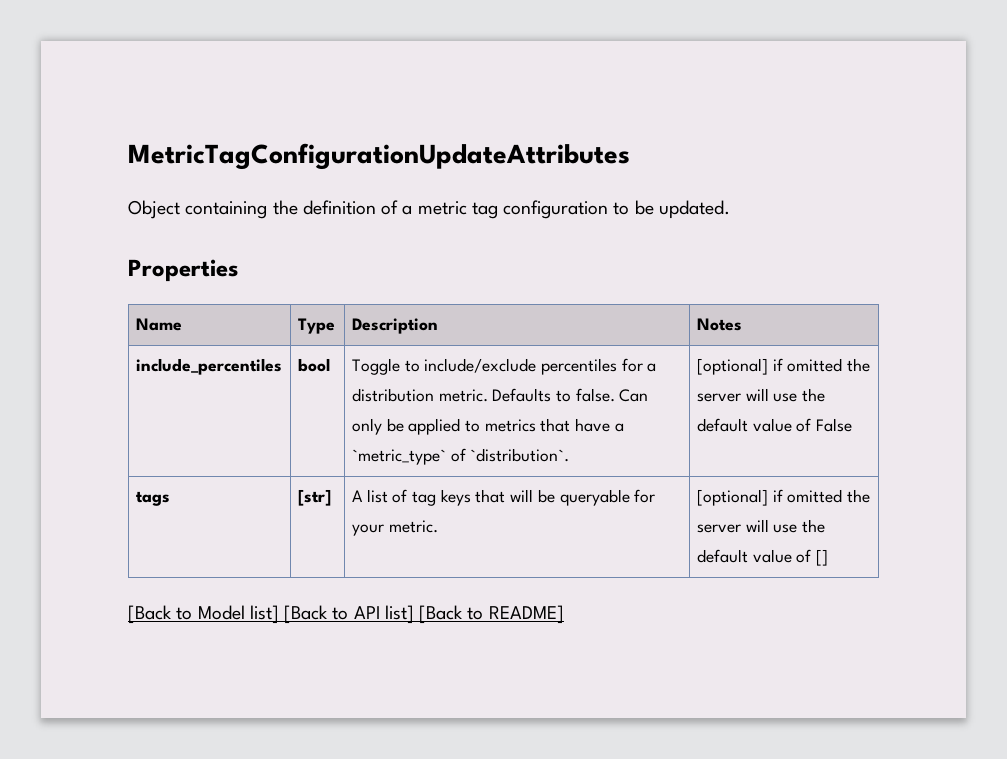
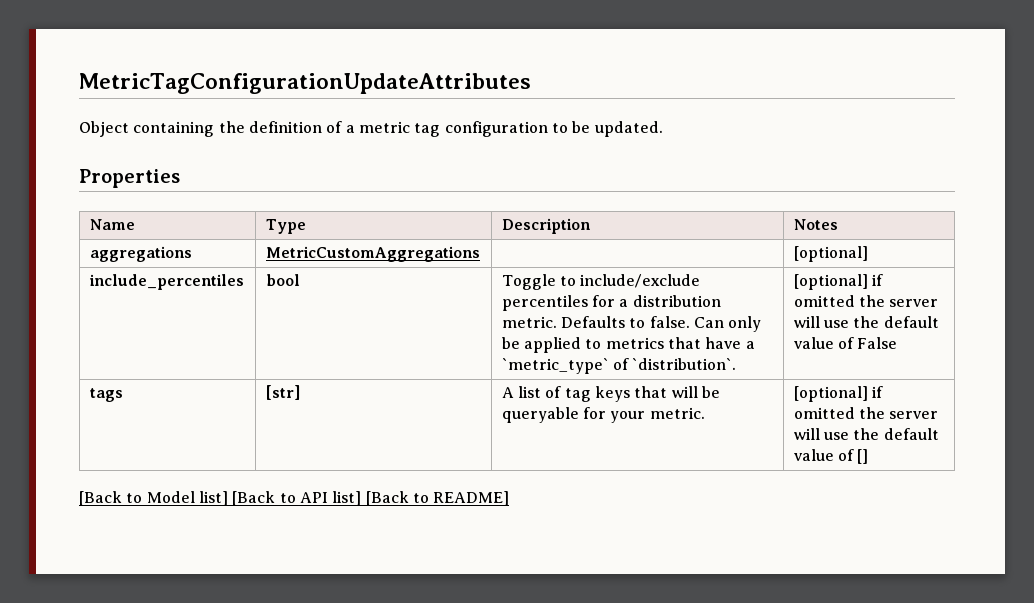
(742, 324) none -> [89,246,192,262] [265,246,480,262] [793,246,868,262] // aggregations | MetricCustomAggregations | | [optional]

